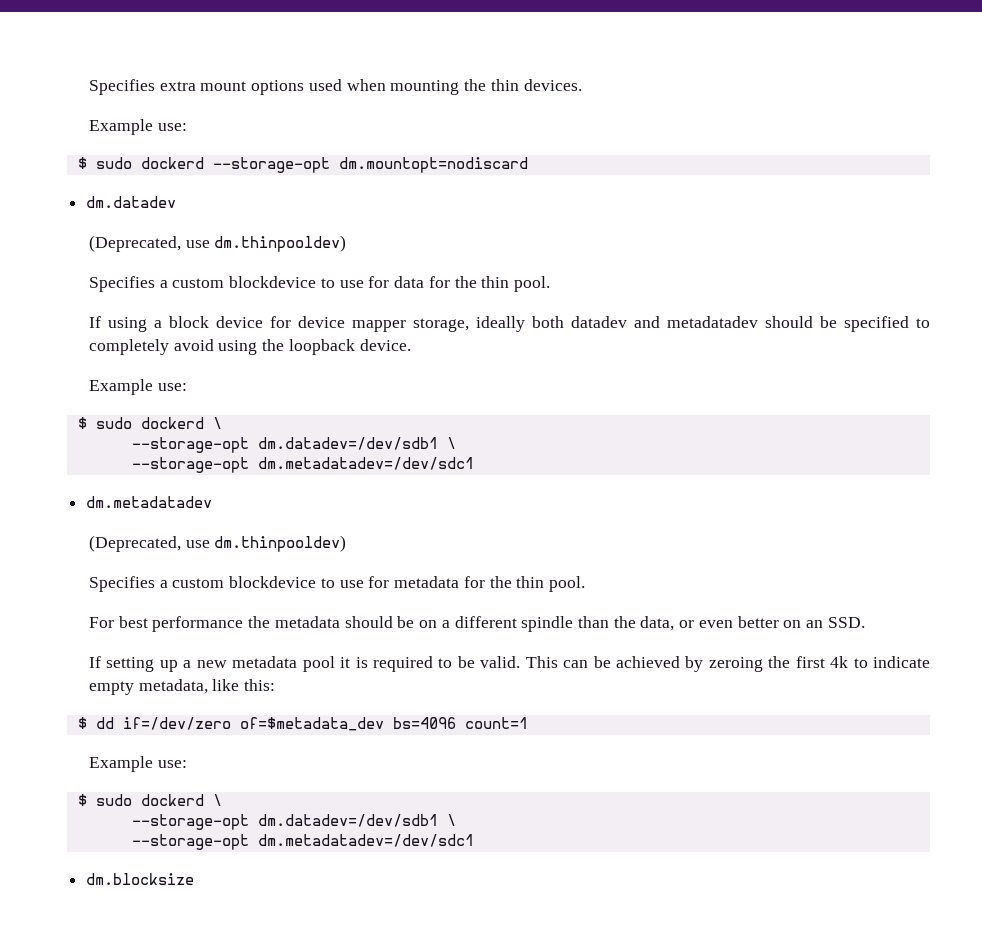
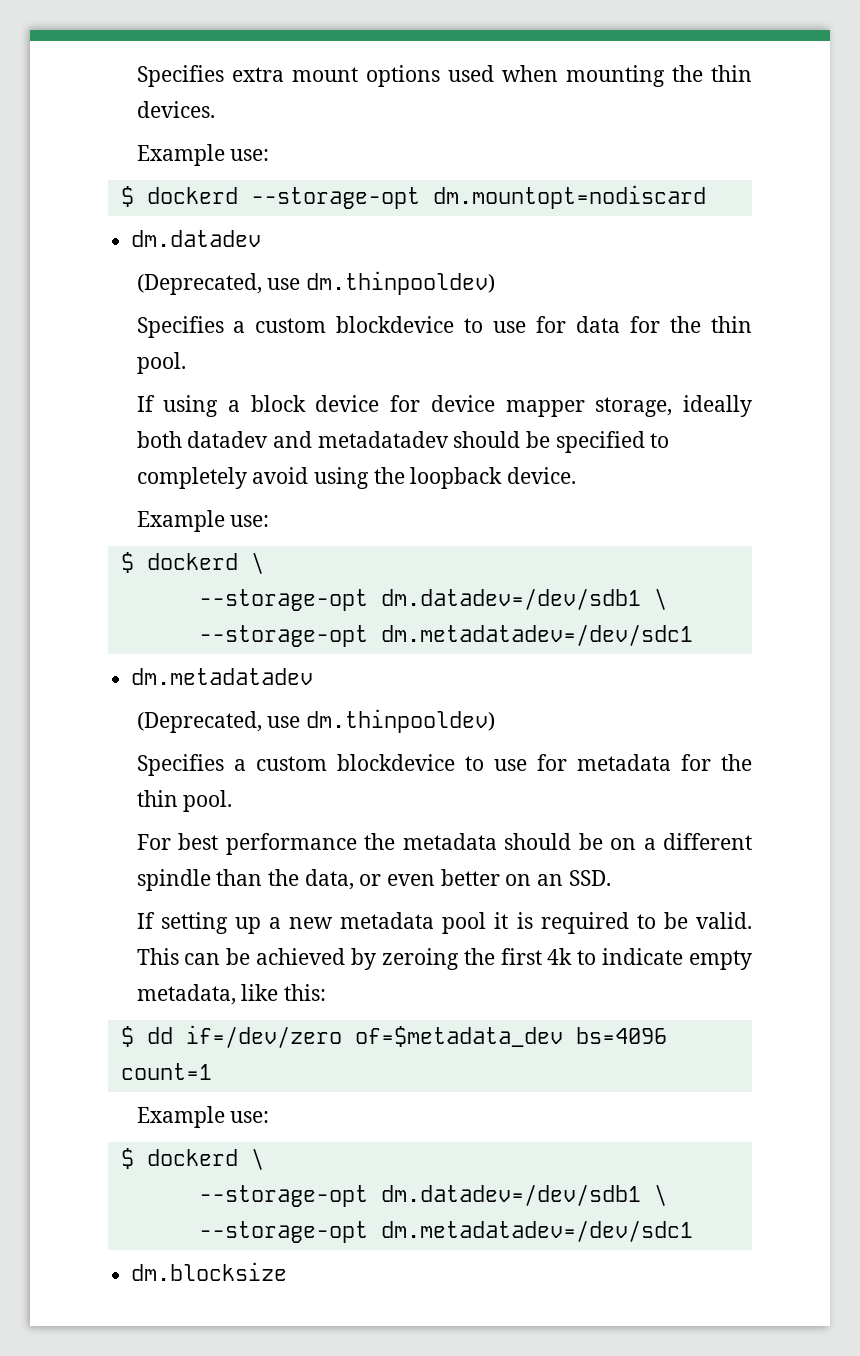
[95,157,132,169] sudo -> (134, 196) none
[95,417,132,429] sudo -> (134, 562) none
[95,794,132,806] sudo -> (134, 1158) none

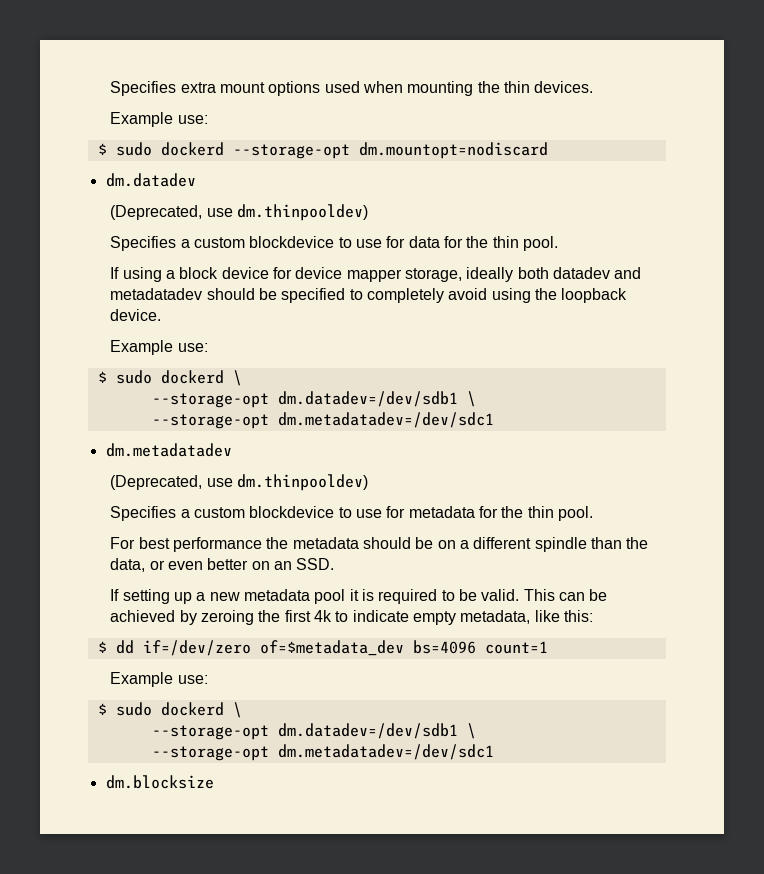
(134, 196) none -> [115,142,152,156] sudo
(134, 562) none -> [115,370,152,384] sudo
(134, 1158) none -> [115,702,152,716] sudo

